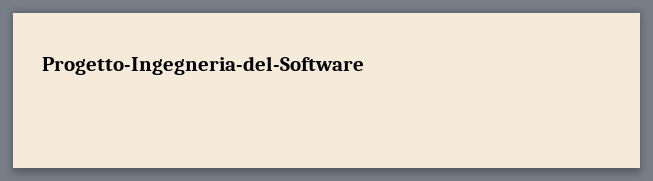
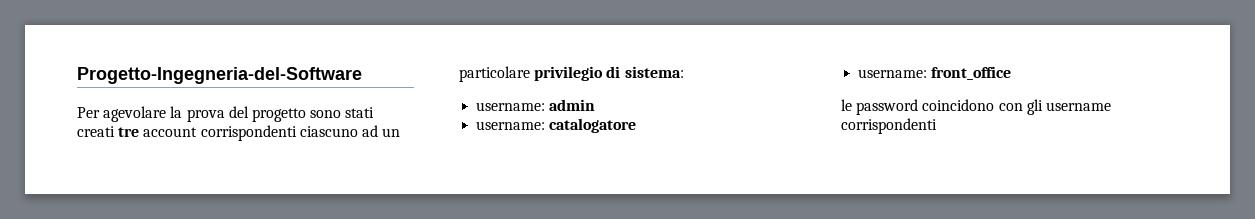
(364, 65) none -> [77,106,375,122] [77,125,401,141] [459,66,684,82] [476,99,596,111] [476,118,637,133] [858,66,1012,80] [841,99,1111,115] [841,118,937,134] // Per agevolare la prova del progetto sono stati creati tre account corrispondenti ciascuno ad un particolare privilegio di sistema: // username: admin // username: catalogatore // username: front_office // le password coincidono con gli username corrispondenti

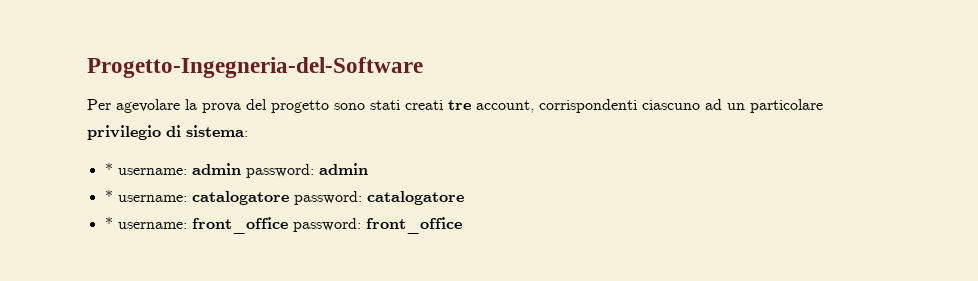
[143,127,198,137] account -> [476,100,534,113] account,
(684, 72) none -> [104,163,113,175] *
(596, 105) // -> [245,163,368,178] [104,190,113,202] password: admin // *
(637, 125) // -> [293,191,464,205] [104,217,113,229] password: catalogatore // *
[841,99,1111,115] [841,118,937,134] // le password coincidono con gli username corrispondenti -> [292,217,462,234] password: front_office

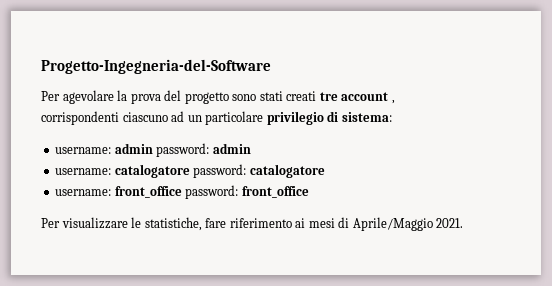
[476,100,534,113] account, -> [341,92,395,104] account ,
[104,163,113,175] * -> (392, 117) none
[104,190,113,202] * -> (251, 148) none
[104,217,113,229] * -> (325, 171) none
(462, 225) none -> [41,217,464,231] // Per visualizzare le statistiche, fare riferimento ai mesi di Aprile/Maggio 2021.

